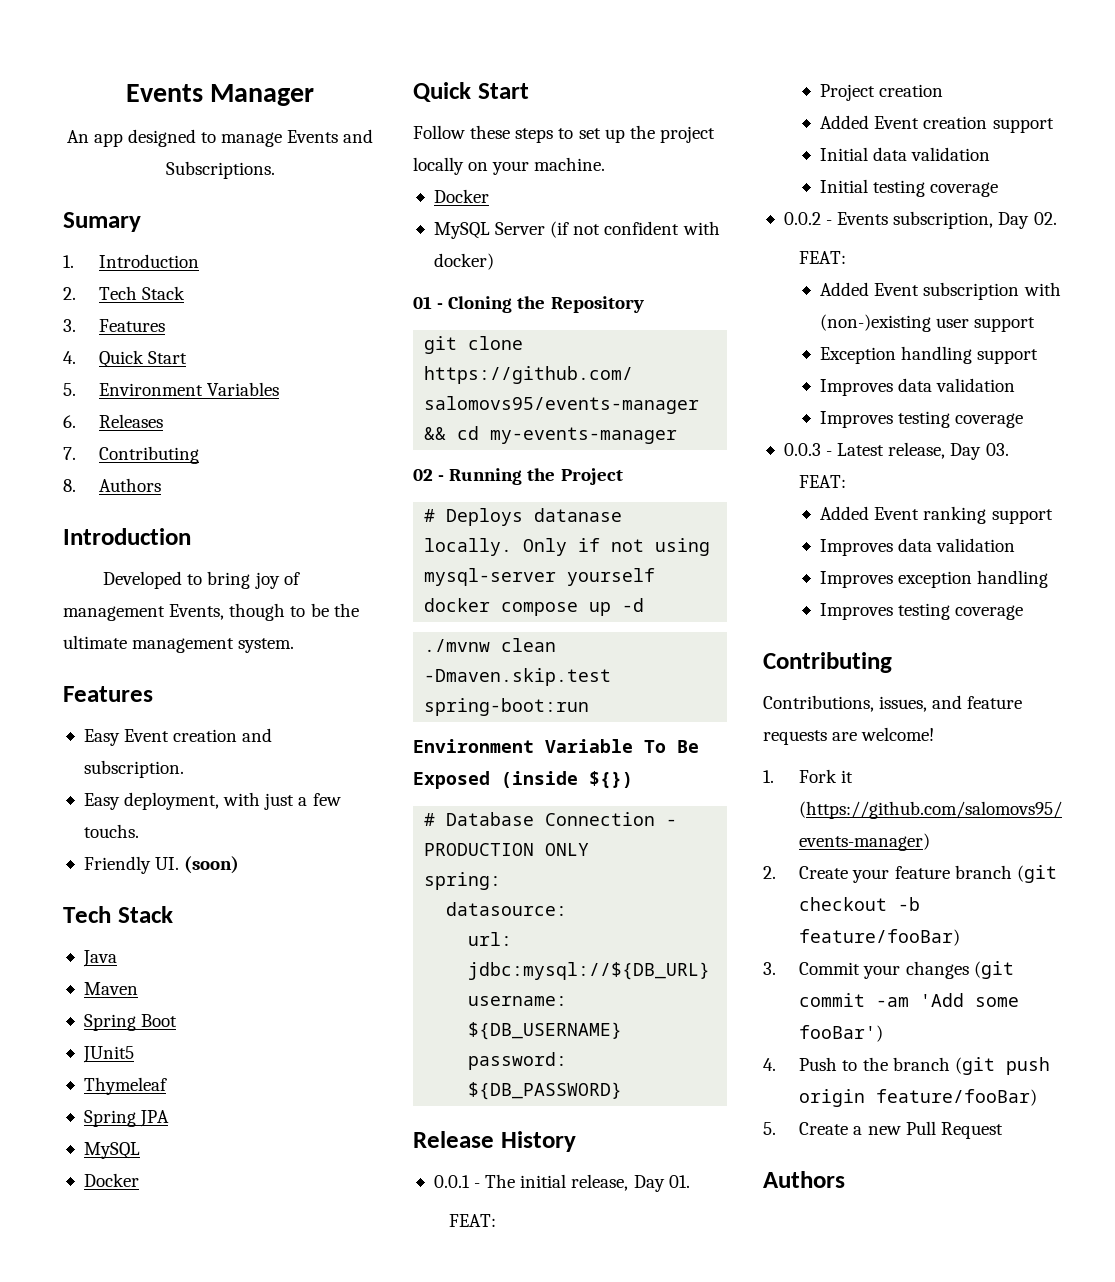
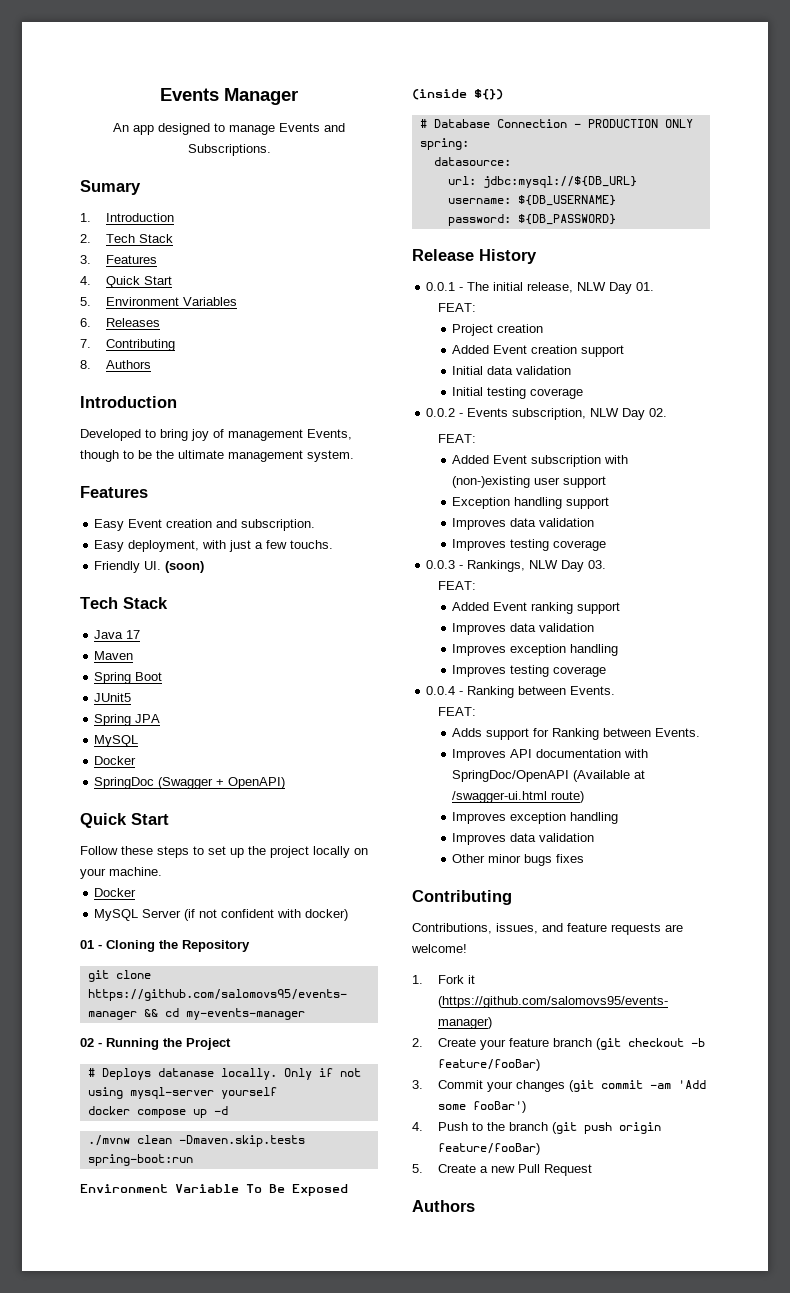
(117, 958) none -> [126,630,141,639] 17
[83,1077,167,1095] // Thymeleaf -> (132, 697) none
(139, 1180) none -> [94,777,286,789] // SpringDoc (Swagger + OpenAPI)
[424,668,612,686] -Dmaven.skip.test -> [178,1135,305,1147] -Dmaven.skip.tests
(629, 1182) none -> [577,282,607,291] NLW
(994, 220) none -> [590,408,620,417] NLW
[837,442,946,459] Latest release, -> [467,560,559,572] Rankings, NLW
(1024, 612) none -> [426,686,616,698] [437,707,476,716] [452,728,701,740] [452,749,649,761] [452,770,646,782] [452,791,585,803] [452,812,619,824] [452,833,595,845] [452,854,585,866] // 0.0.4 - Ranking between Events. // FEAT: // Adds support for Ranking between Events. // Improves API documentation with SpringDoc/OpenAPI (Available at /swagger-ui.html route) // Improves exception handling // Improves data validation // Other minor bugs fixes

